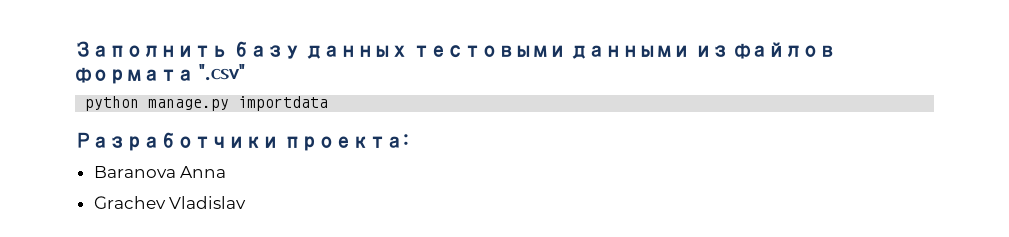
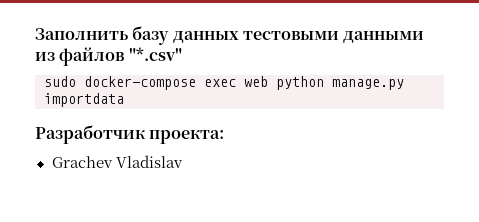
[75,64,245,84] формата ".csv" // -> [128,47,182,61] [44,76,268,90] "*.csv" // sudo docker-compose exec web
[75,132,279,151] Разработчики -> [35,125,145,144] Разработчик
[93,166,227,178] // Baranova Anna -> (225, 137) none

